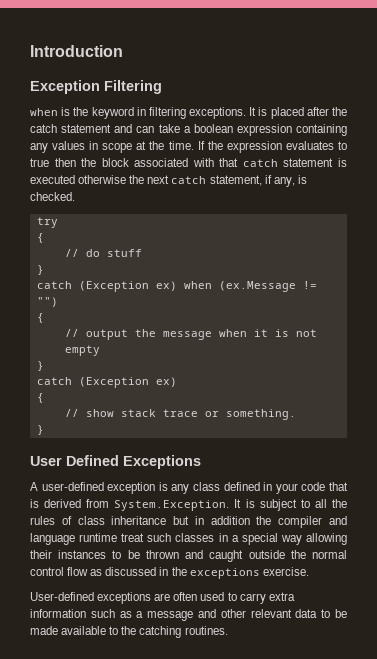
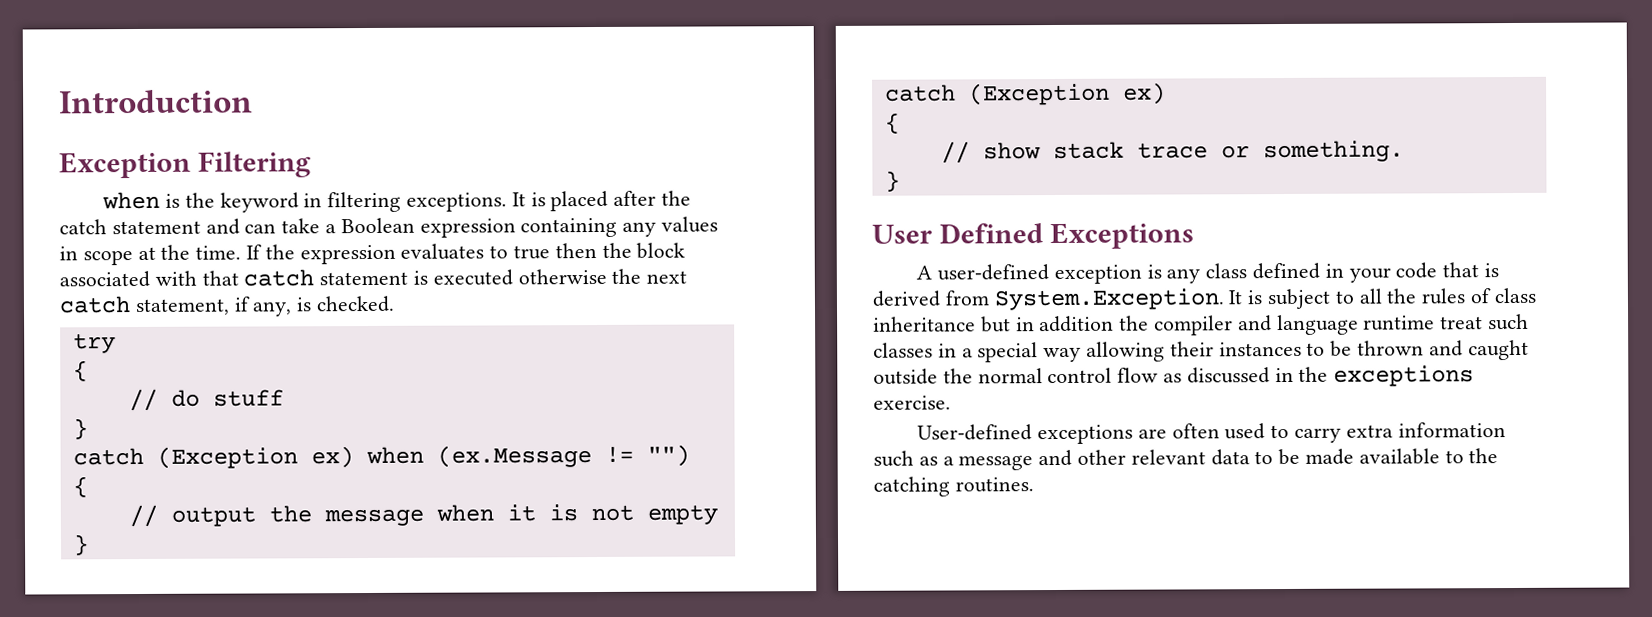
[193,124,233,133] boolean -> [340,217,415,234] Boolean

